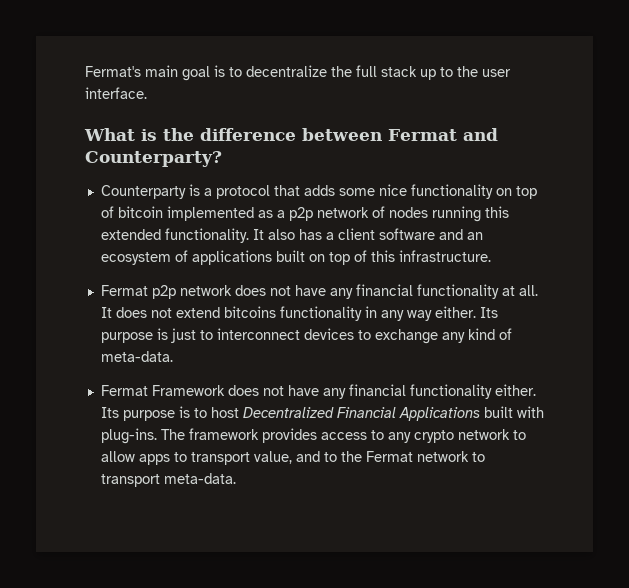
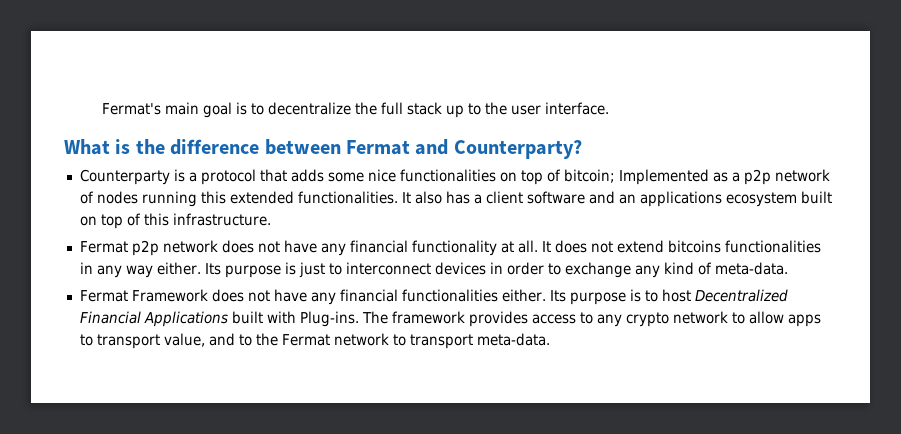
[410,184,537,199] [100,206,254,221] functionality on top of bitcoin implemented -> [399,169,709,185] functionalities on top of bitcoin; Implemented
[164,228,249,243] functionality. -> [297,191,398,204] functionalities.
[100,250,272,265] ecosystem of applications -> [639,191,797,207] applications ecosystem
[279,306,362,321] functionality -> [724,240,821,253] functionalities
(354, 334) none -> [489,262,544,275] in order
[409,384,492,399] functionality -> [401,289,498,302] functionalities
[100,428,157,444] plug-ins. -> [299,311,359,327] Plug-ins.

